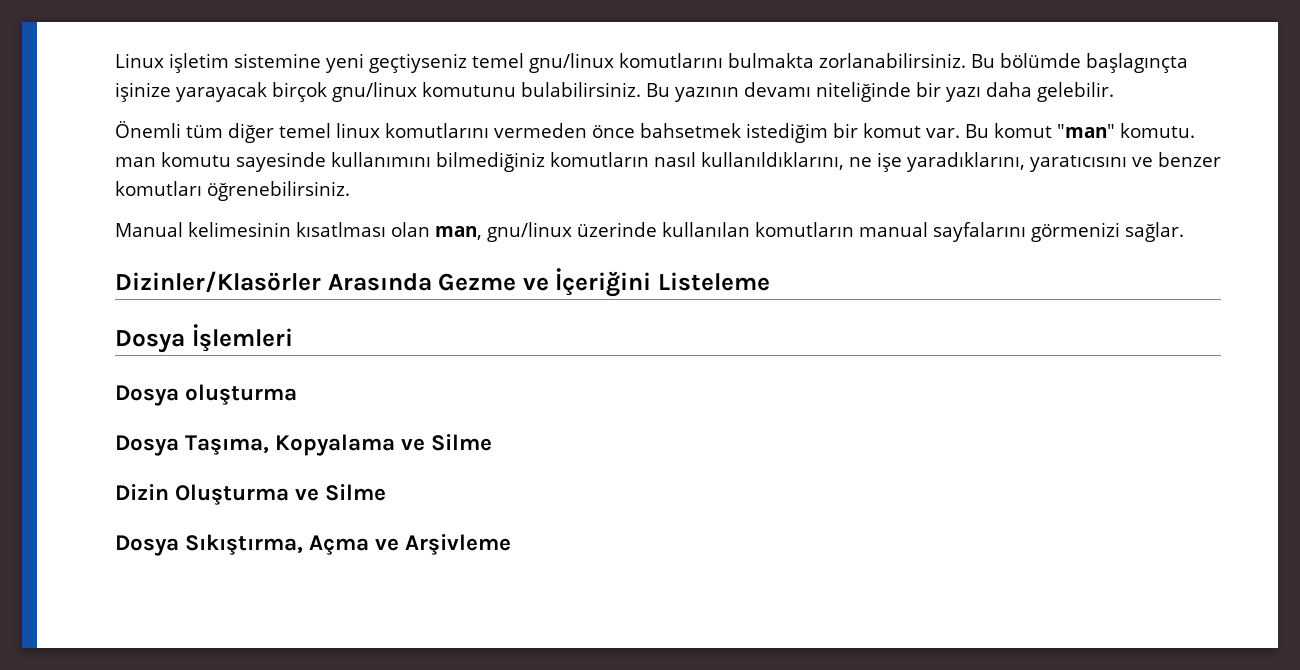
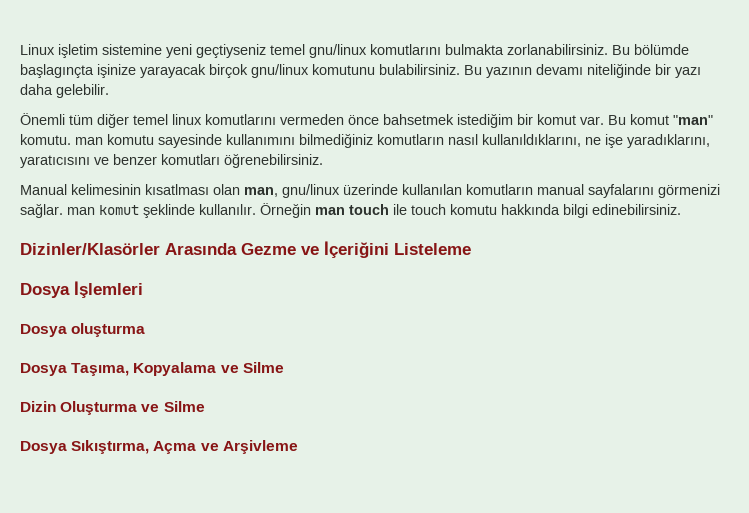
(1184, 232) none -> [67,203,681,218] man komut şeklinde kullanılır. Örneğin man touch ile touch komutu hakkında bilgi edinebilirsiniz.

